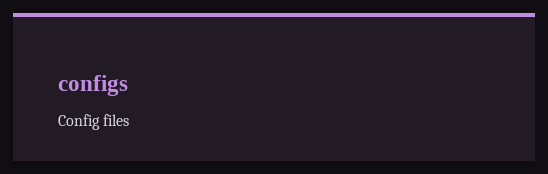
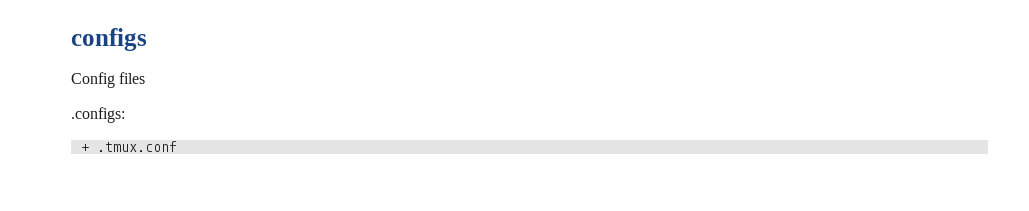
(130, 120) none -> [71,107,125,123] [80,141,177,152] // .configs: // + .tmux.conf

